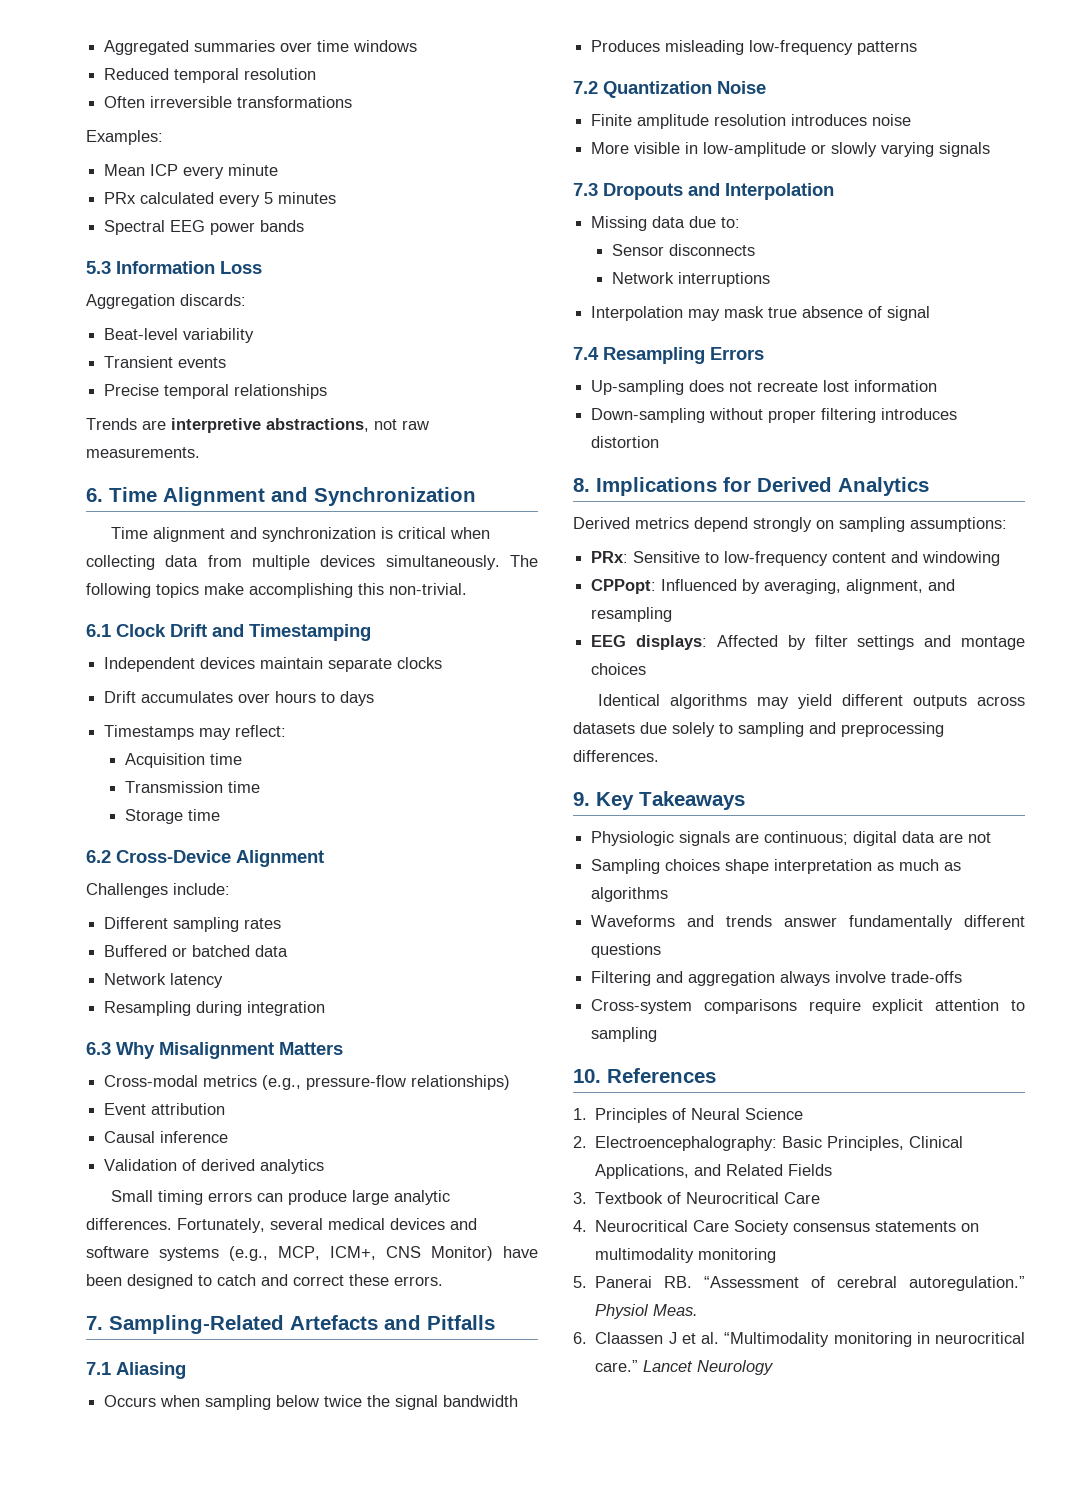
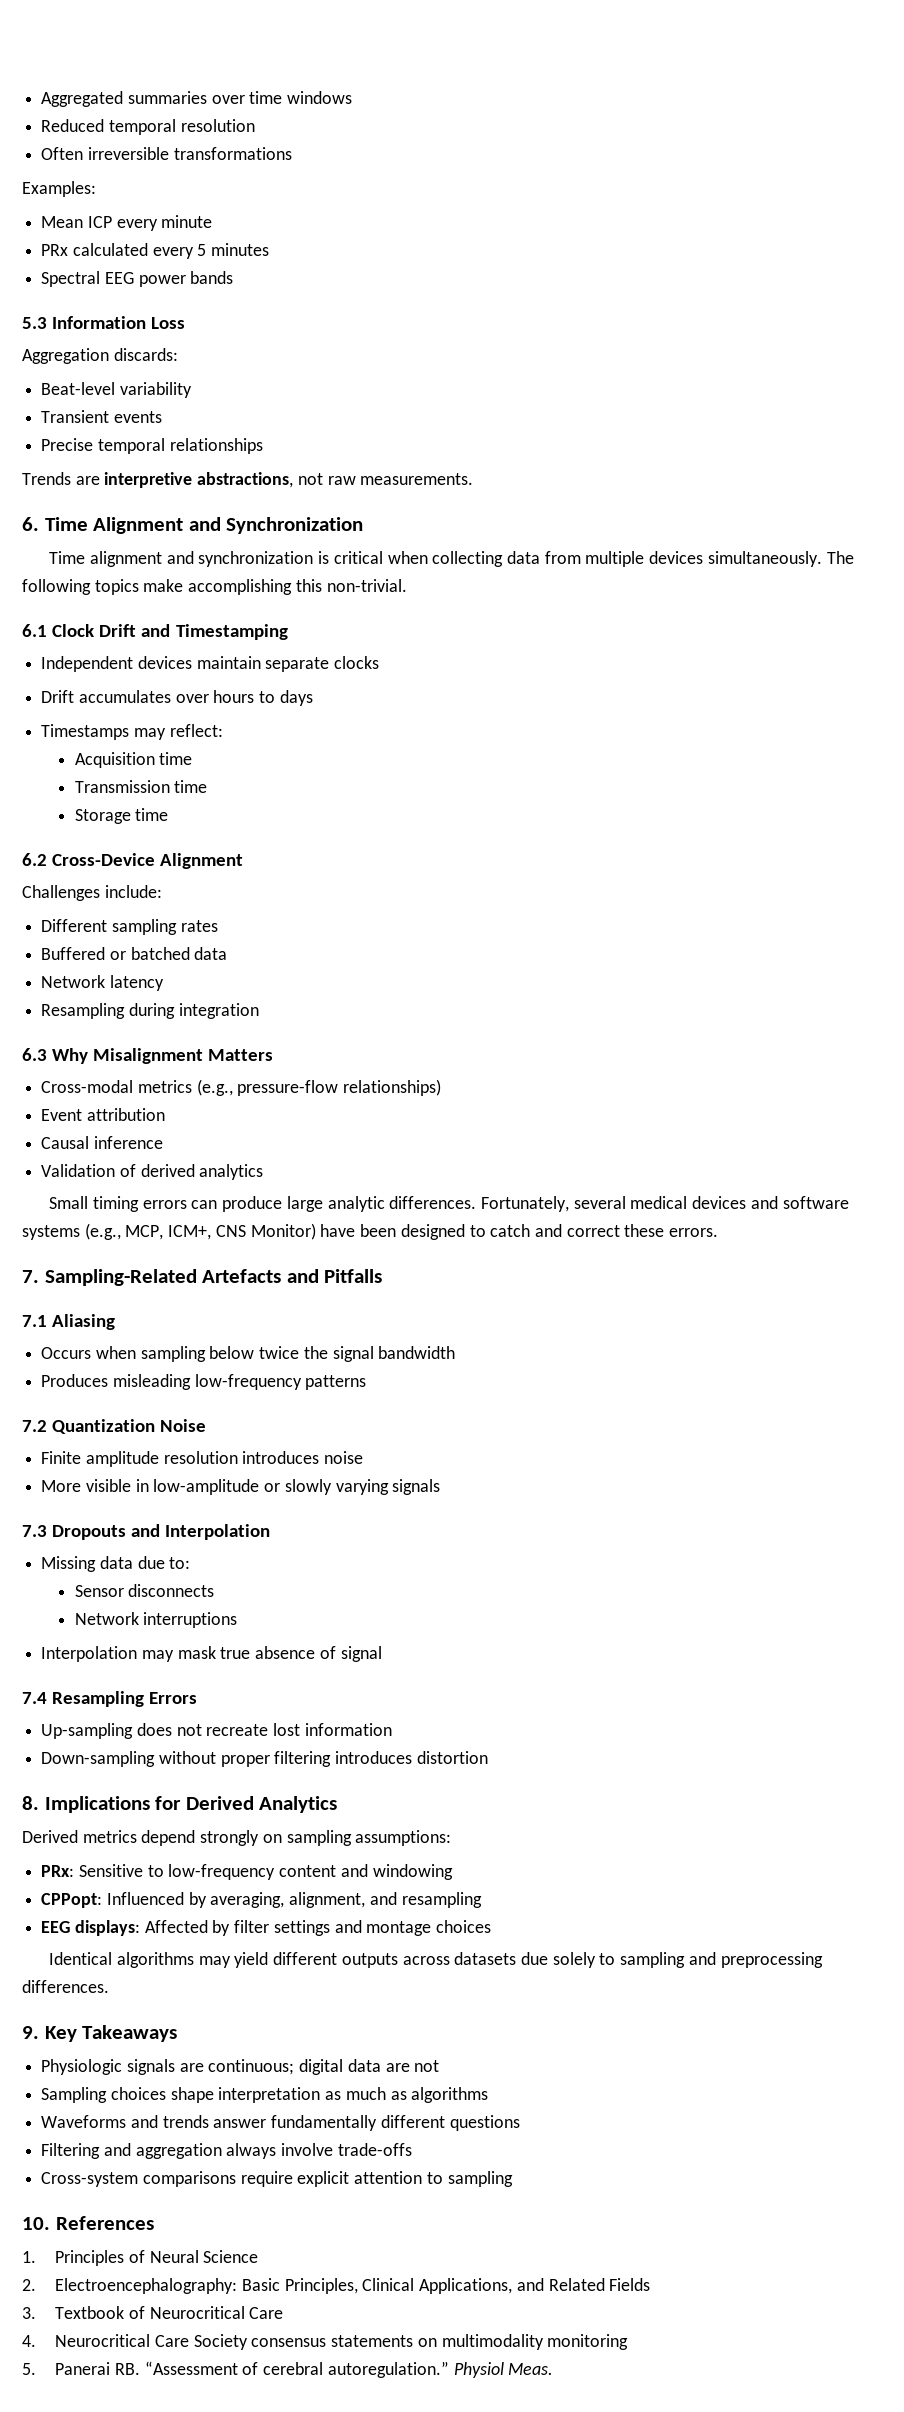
[573,1332,1025,1347] [595,1360,775,1375] // 6. Claassen J et al. “Multimodality monitoring in neurocritical care.” Lancet Neurology -> (554, 2369) none

